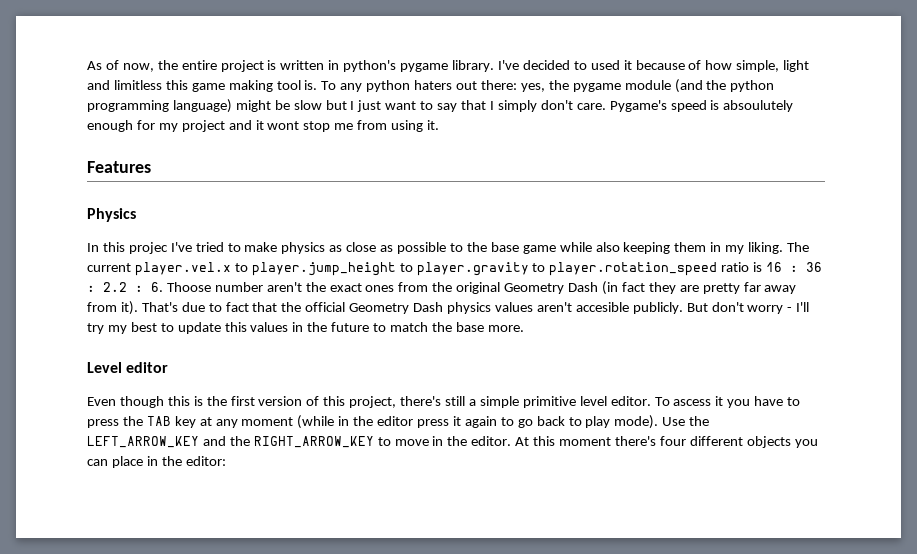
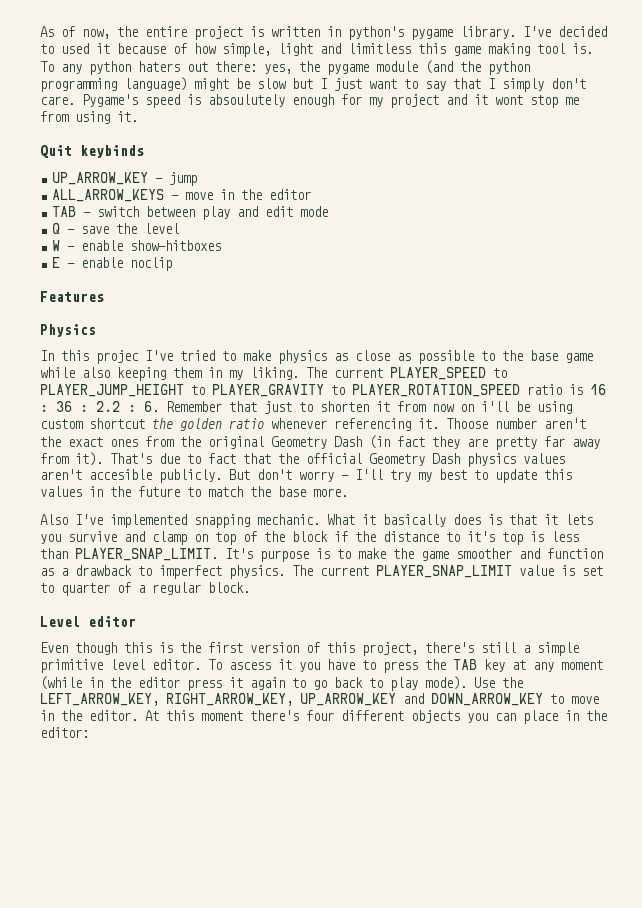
(440, 125) none -> [40,145,144,158] [52,172,198,186] [52,189,312,202] [52,206,329,220] [52,223,180,234] [52,240,222,251] [52,257,173,271] // Quit keybinds // UP_ARROW_KEY - jump // ALL_ARROW_KEYS - move in the editor // TAB - switch between play and edit mode // Q - save the level // W - enable show-hitboxes // E - enable noclip
[134,262,718,276] player.vel.x to player.jump_height to player.gravity to player.rotation_speed -> [390,367,507,380] [40,384,520,397] PLAYER_SPEED to PLAYER_JUMP_HEIGHT to PLAYER_GRAVITY to PLAYER_ROTATION_SPEED
(163, 287) none -> [166,401,572,414] [40,418,439,431] Remember that just to shorten it from now on i'll be using custom shortcut the golden ratio whenever referencing it.
(524, 328) none -> [40,514,593,528] [40,531,579,545] [40,548,603,562] [40,565,603,579] [40,582,250,596] // Also I've implemented snapping mechanic. What it basically does is that it lets you survive and clamp on top of the block if the distance to it's top is less than PLAYER_SNAP_LIMIT. It's purpose is to make the game smoother and function as a drawback to imperfect physics. The current PLAYER_SNAP_LIMIT value is set to quarter of a regular block.
[87,436,374,448] LEFT_ARROW_KEY and the RIGHT_ARROW_KEY -> [40,693,543,706] LEFT_ARROW_KEY, RIGHT_ARROW_KEY, UP_ARROW_KEY and DOWN_ARROW_KEY

